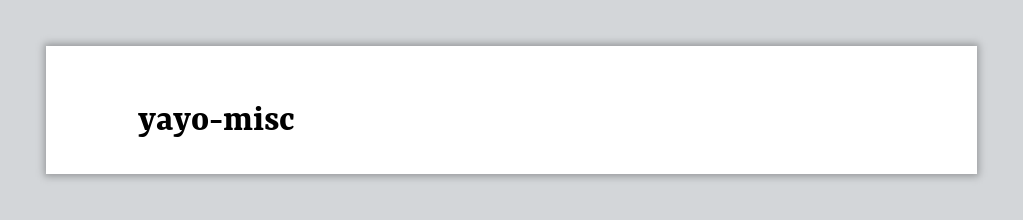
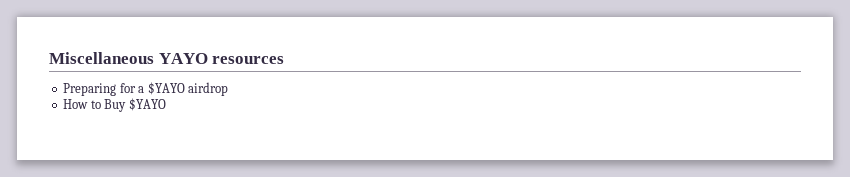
[138,106,295,137] yayo-misc -> [49,52,285,64] [63,82,229,96] [63,98,166,112] Miscellaneous YAYO resources // Preparing for a $YAYO airdrop // How to Buy $YAYO

